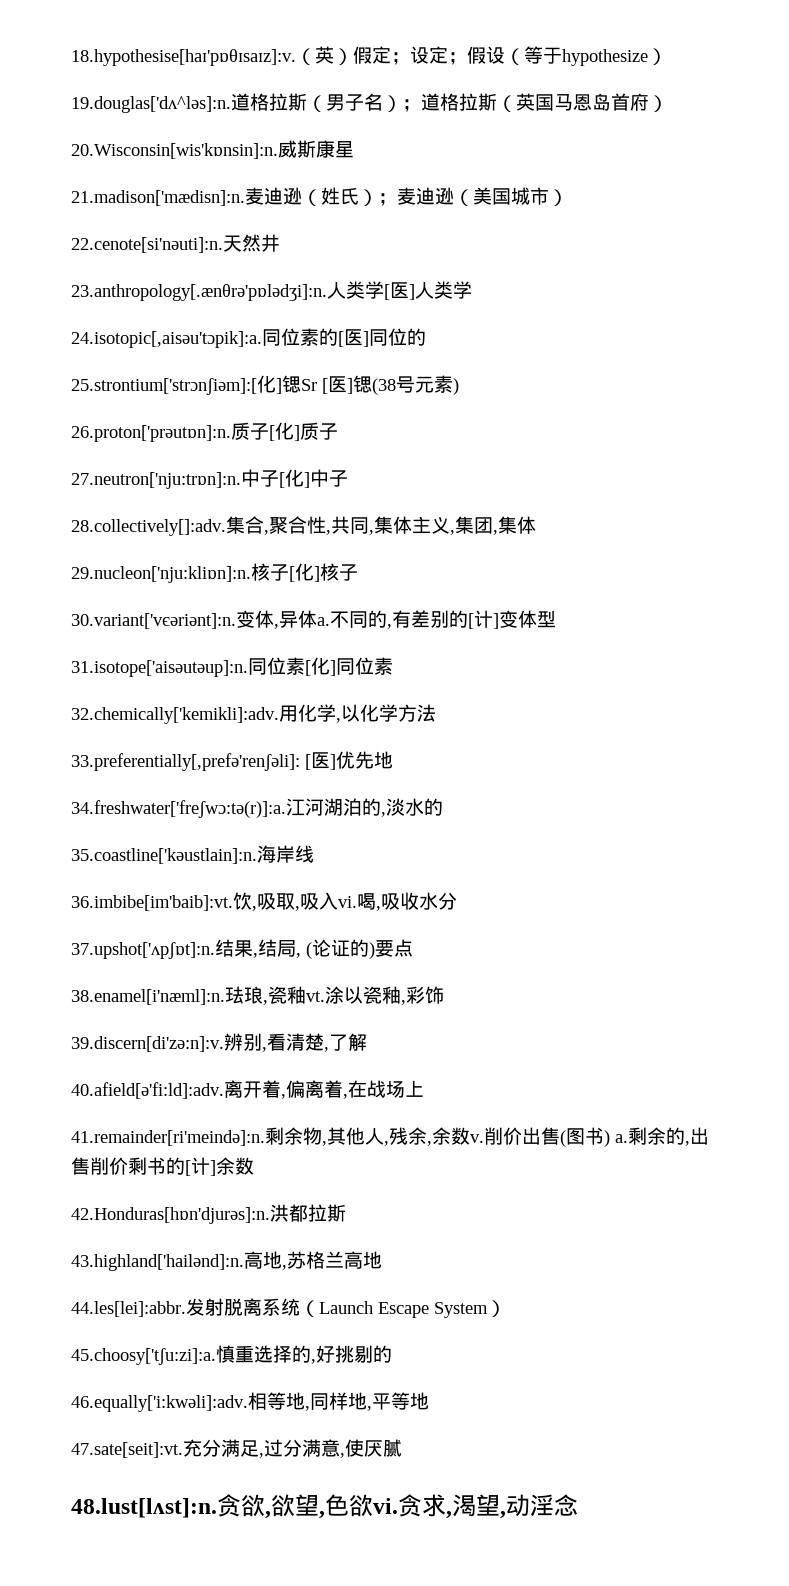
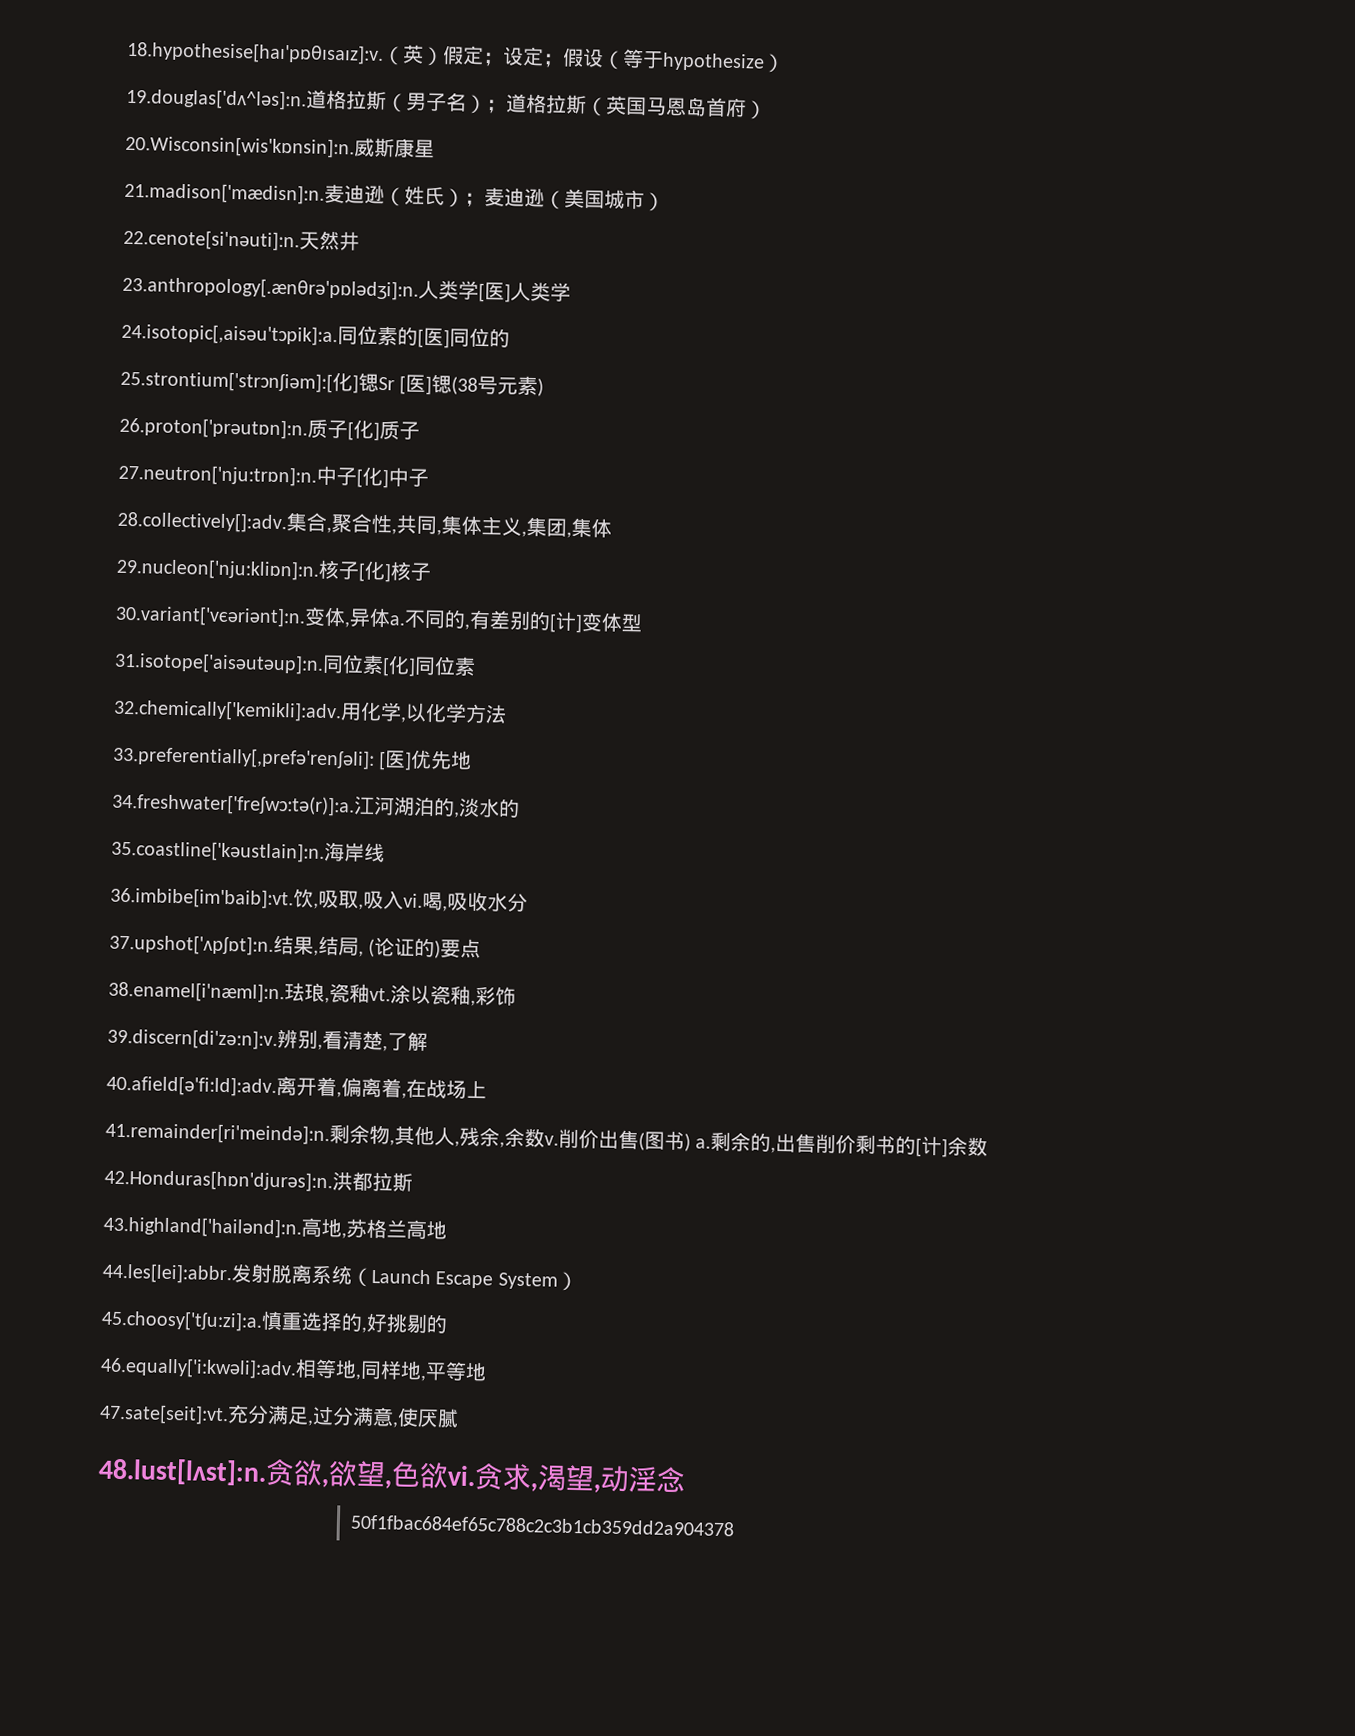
(578, 1505) none -> [350,1514,735,1537] // 50f1fbac684ef65c788c2c3b1cb359dd2a904378

